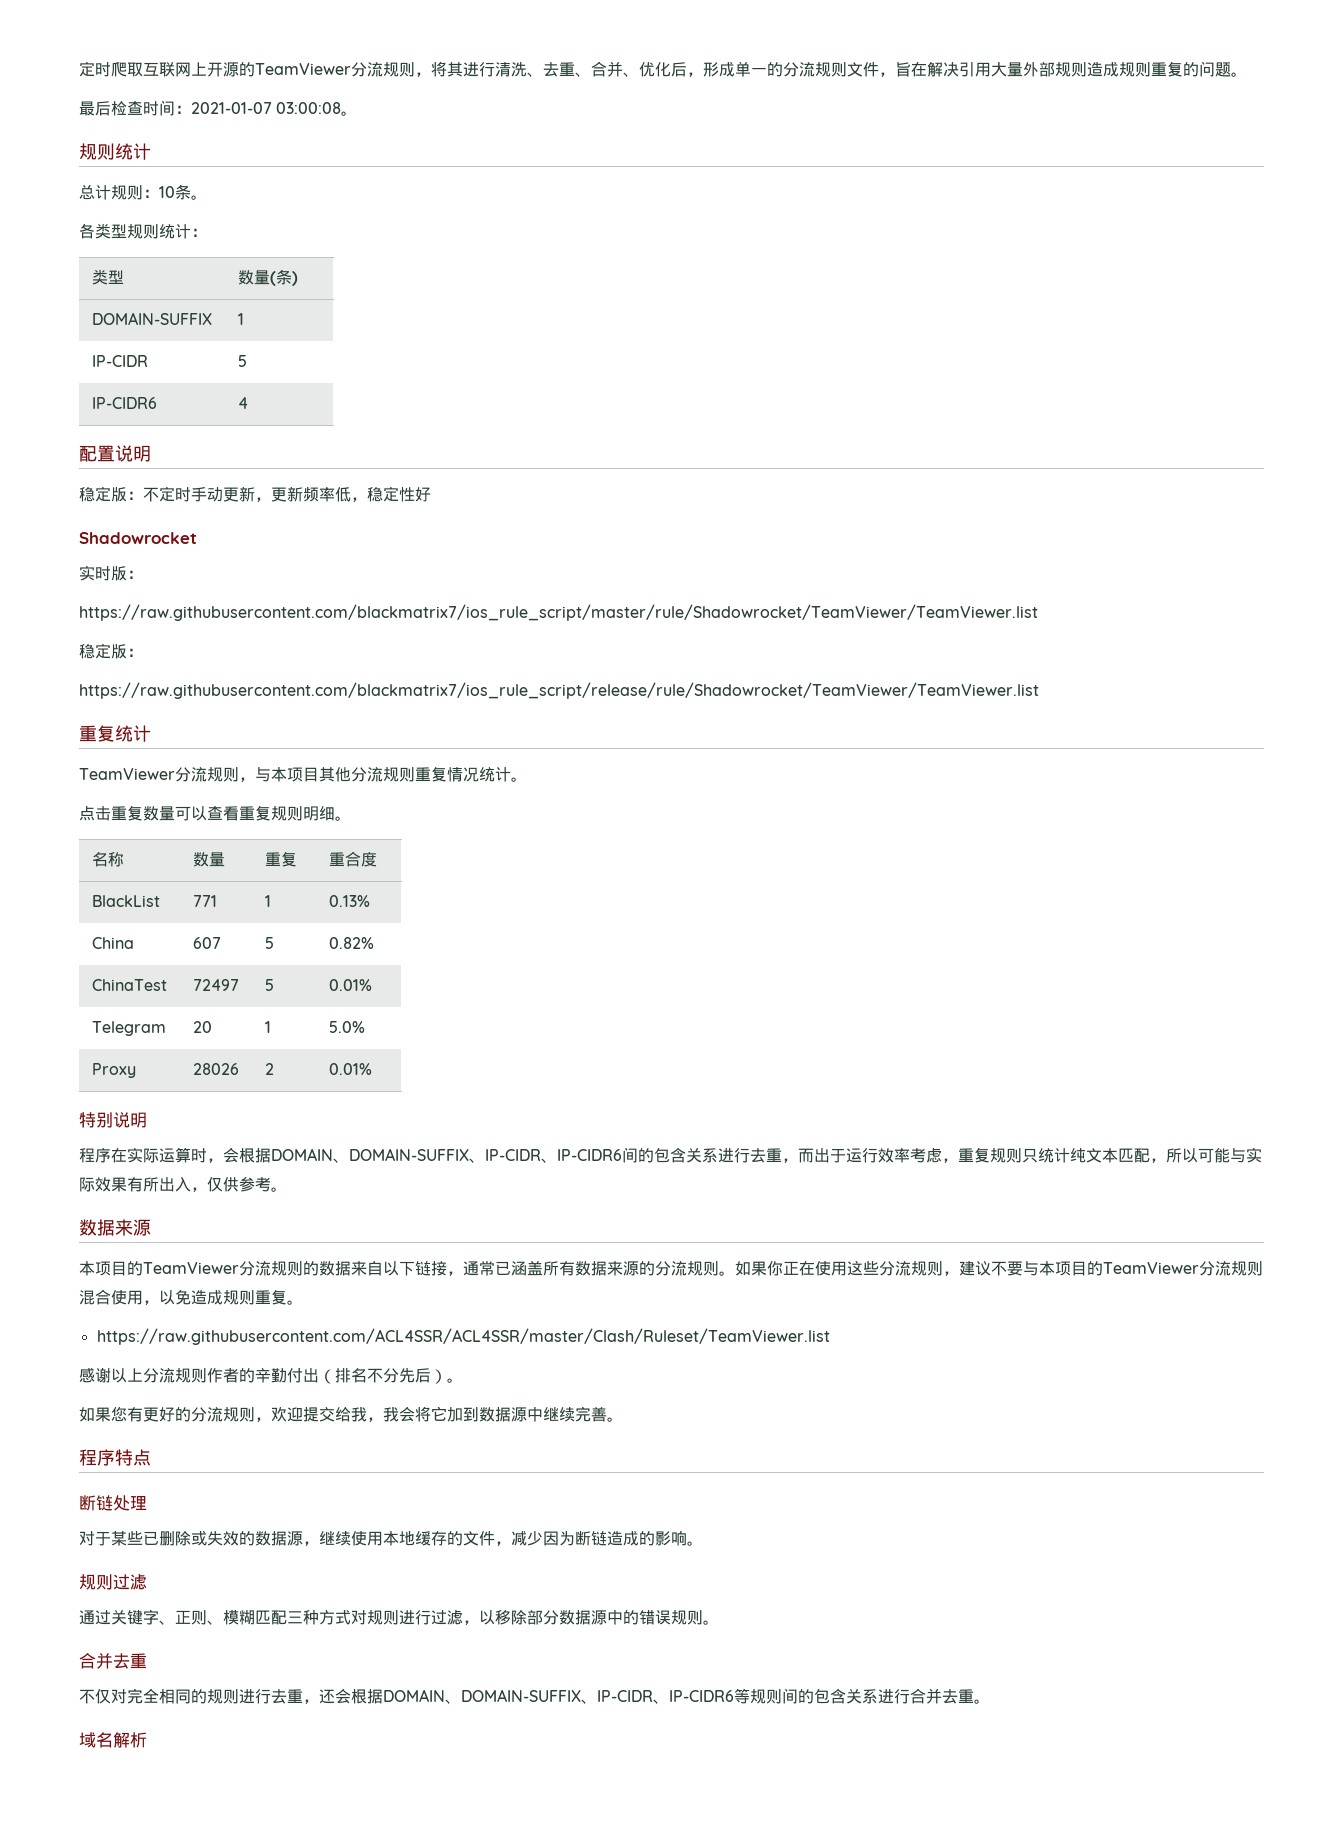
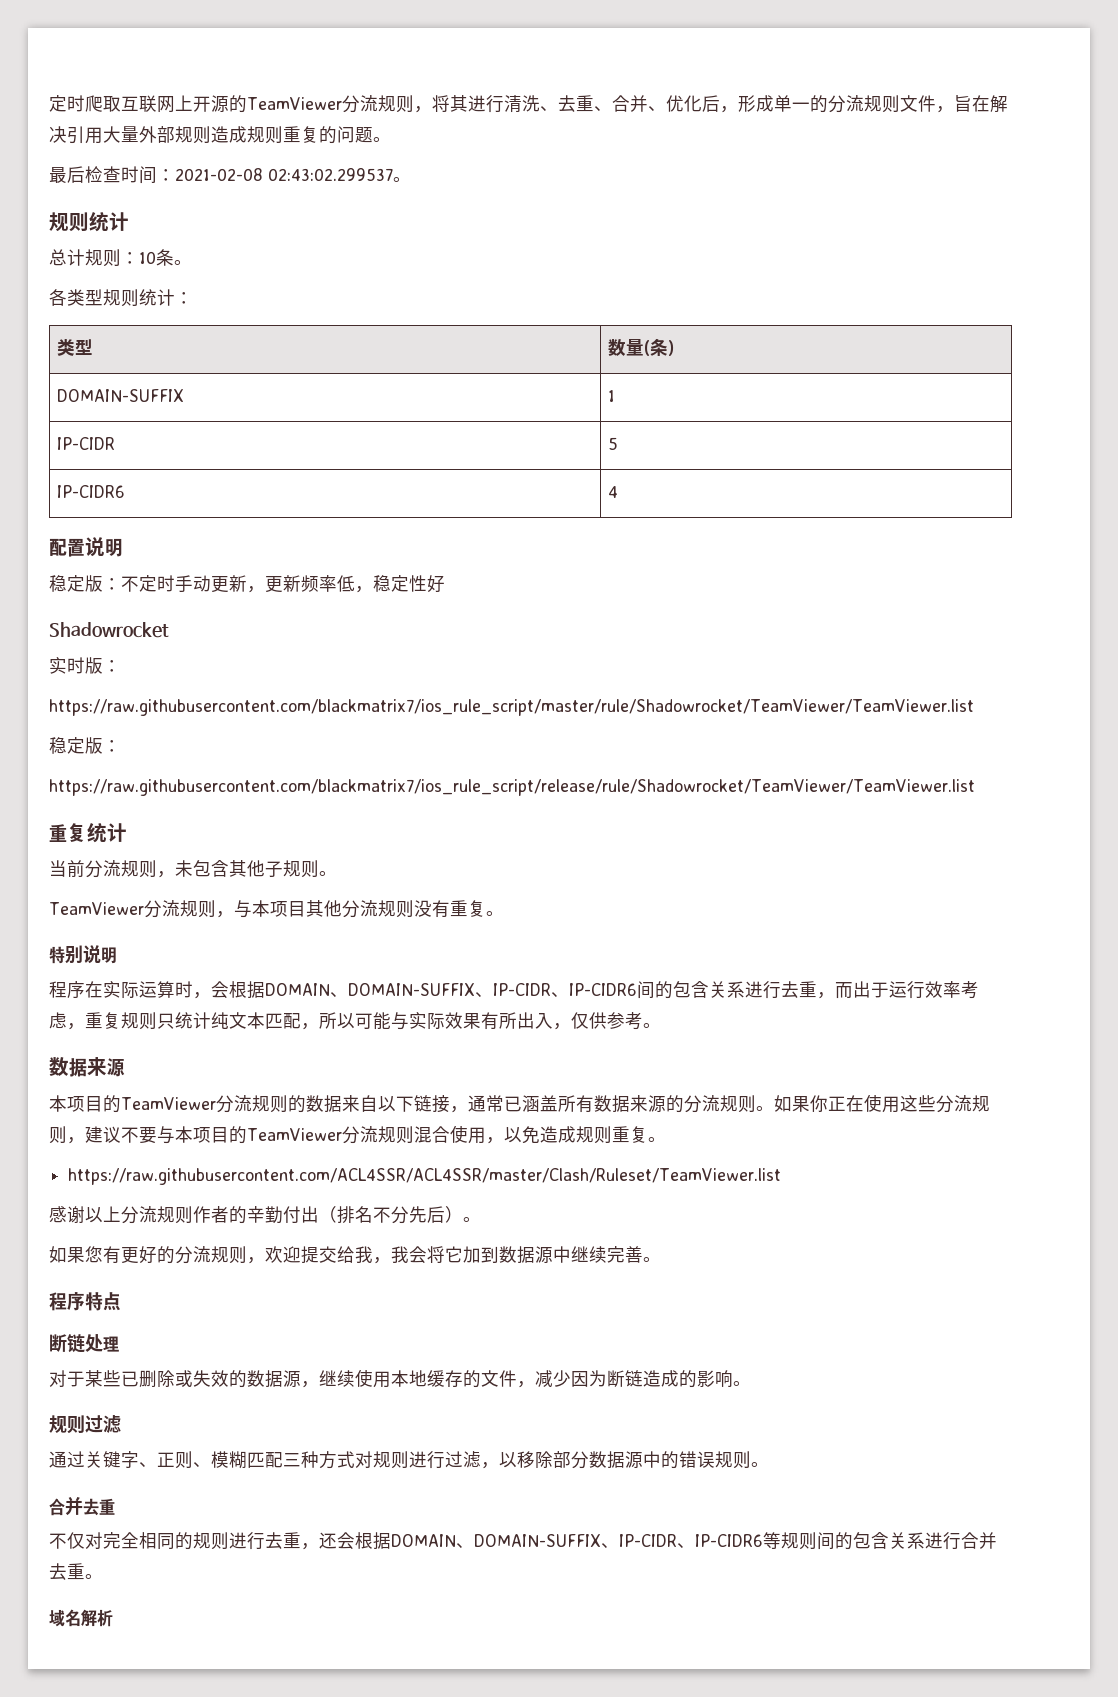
[191,102,342,114] 2021-01-07 03:00:08 -> [175,168,393,181] 2021-02-08 02:43:02.299537
(151, 733) none -> [49,860,337,878] // 当前分流规则，未包含其他子规则。
[415,767,527,782] [79,806,351,821] [91,852,124,867] [192,852,225,867] [264,852,297,867] [328,851,377,867] [91,895,160,907] [192,895,217,907] [264,895,271,907] [328,895,370,907] [91,937,134,949] [192,937,221,949] [264,937,274,949] [328,937,374,949] [91,979,167,991] [192,979,239,991] [264,979,274,991] [328,979,372,991] [91,1021,166,1036] [192,1021,212,1033] [264,1021,271,1033] [328,1021,365,1033] [91,1063,136,1078] [192,1063,239,1075] [264,1063,274,1075] [328,1063,372,1075] 重复情况统计。 // 点击重复数量可以查看重复规则明细。 // 名称 | 数量 | 重复 | 重合度 // BlackList | 771 | 1 | 0.13% // China | 607 | 5 | 0.82% // ChinaTest | 72497 | 5 | 0.01% // Telegram | 20 | 1 | 5.0% // Proxy | 28026 | 2 | 0.01% -> [413,900,504,918] 没有重复。

